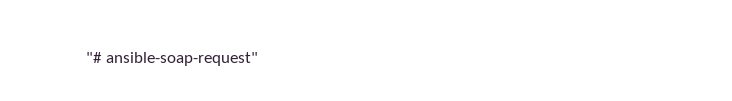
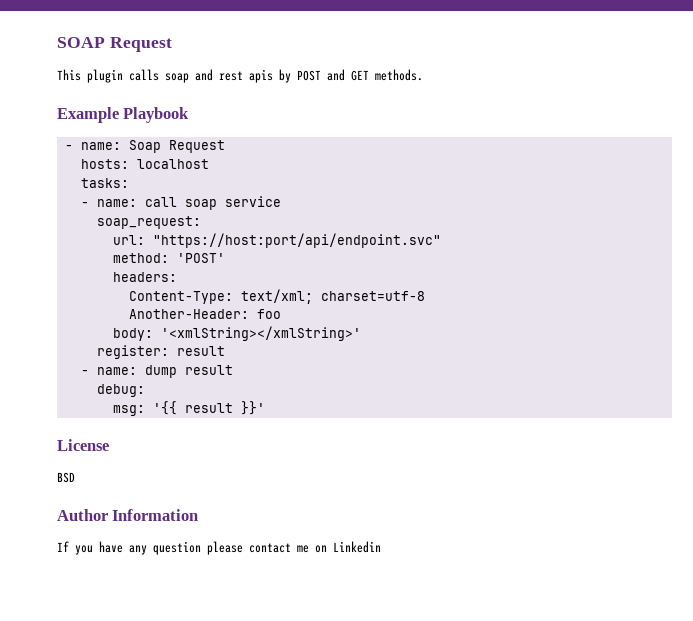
[86,52,258,66] "# ansible-soap-request" -> [57,37,172,52] [57,69,423,83] [57,107,190,123] [64,140,225,153] [80,159,209,169] [80,178,129,188] [80,196,281,210] [96,216,201,229] [112,233,441,248] [112,253,225,263] [112,272,177,282] [128,289,425,304] [128,309,281,319] [112,326,361,341] [96,345,225,359] [80,365,233,378] [96,384,145,397] [112,401,265,416] [57,439,109,451] [57,472,75,483] [57,509,199,521] [57,541,381,555] SOAP Request // This plugin calls soap and rest apis by POST and GET methods. // Example Playbook // - name: Soap Request // hosts: localhost // tasks: // - name: call soap service // soap_request: // url: "https://host:port/api/endpoint.svc" // method: 'POST' // headers: // Content-Type: text/xml; charset=utf-8 // Another-Header: foo // body: '<xmlString></xmlString>' // register: result // - name: dump result // debug: // msg: '{{ result }}' // License // BSD // Author Information // If you have any question please contact me on Linkedin

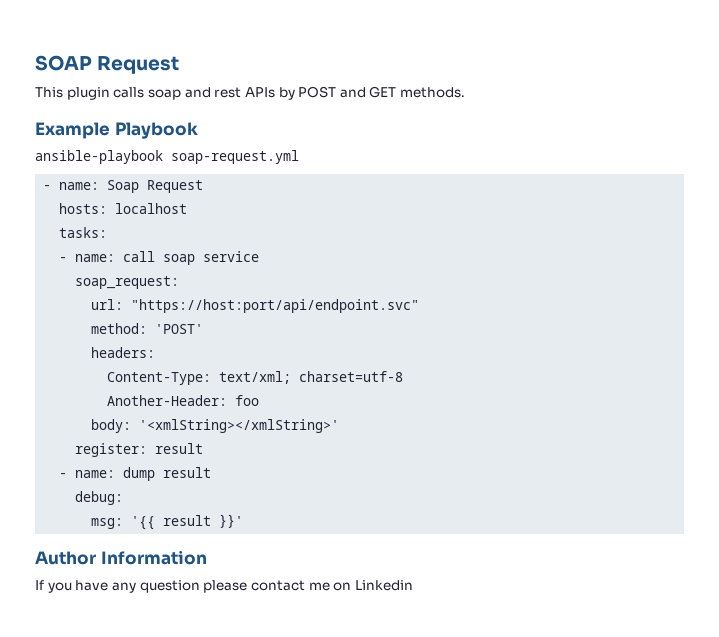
[249,69,273,83] apis -> [244,87,275,98] APIs
(190, 115) none -> [35,150,299,164] // ansible-playbook soap-request.yml
[57,439,109,451] [57,472,75,483] // License // BSD -> (244, 521) none

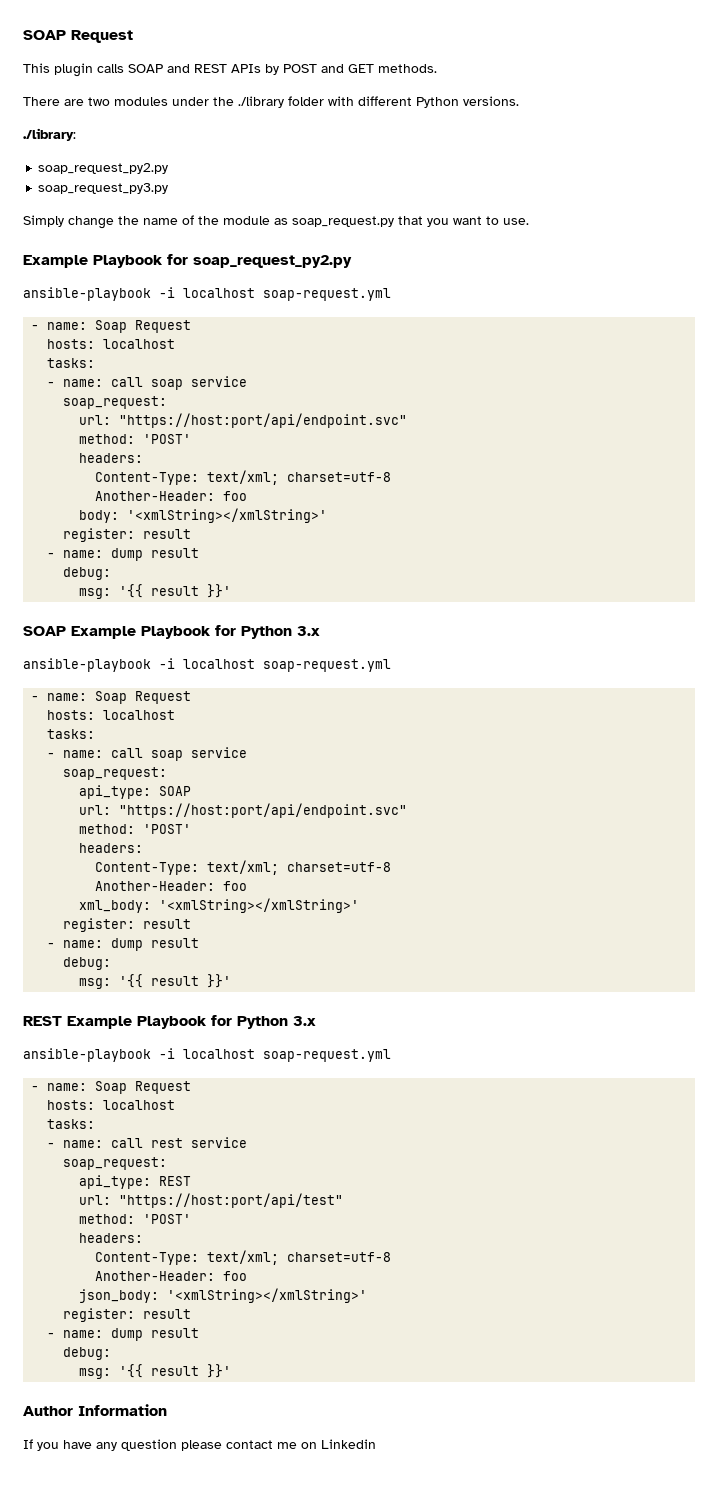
[147,87,242,100] soap and rest -> [128,64,227,73] SOAP and REST
[35,122,198,139] [35,150,163,164] // Example Playbook // ansible-playbook -> [23,96,519,108] [23,128,76,141] [38,163,169,174] [38,183,169,194] [23,215,529,229] [23,254,352,268] [23,287,255,301] // There are two modules under the ./library folder with different Python versions. // ./library: // soap_request_py2.py // soap_request_py3.py // Simply change the name of the module as soap_request.py that you want to use. // Example Playbook for soap_request_py2.py // ansible-playbook -i localhost
(244, 521) none -> [23,625,320,639] [23,658,391,672] [31,691,192,704] [47,710,176,720] [47,729,96,739] [47,747,248,761] [63,767,168,780] [79,785,192,799] [79,803,408,818] [79,824,192,834] [79,843,144,853] [95,860,392,875] [95,881,248,891] [79,898,360,913] [63,918,192,932] [47,938,200,951] [63,957,112,970] [79,974,232,989] [23,1015,316,1029] [23,1048,391,1062] [31,1081,192,1094] [47,1100,176,1110] [47,1119,96,1129] [47,1137,248,1148] [63,1157,168,1170] [79,1175,192,1189] [79,1193,344,1208] [79,1214,192,1224] [79,1233,144,1243] [95,1250,392,1265] [95,1271,248,1281] [79,1288,368,1303] [63,1308,192,1322] [47,1328,200,1341] [63,1347,112,1360] [79,1364,232,1379] // SOAP Example Playbook for Python 3.x // ansible-playbook -i localhost soap-request.yml // - name: Soap Request // hosts: localhost // tasks: // - name: call soap service // soap_request: // api_type: SOAP // url: "https://host:port/api/endpoint.svc" // method: 'POST' // headers: // Content-Type: text/xml; charset=utf-8 // Another-Header: foo // xml_body: '<xmlString></xmlString>' // register: result // - name: dump result // debug: // msg: '{{ result }}' // REST Example Playbook for Python 3.x // ansible-playbook -i localhost soap-request.yml // - name: Soap Request // hosts: localhost // tasks: // - name: call rest service // soap_request: // api_type: REST // url: "https://host:port/api/test" // method: 'POST' // headers: // Content-Type: text/xml; charset=utf-8 // Another-Header: foo // json_body: '<xmlString></xmlString>' // register: result // - name: dump result // debug: // msg: '{{ result }}'

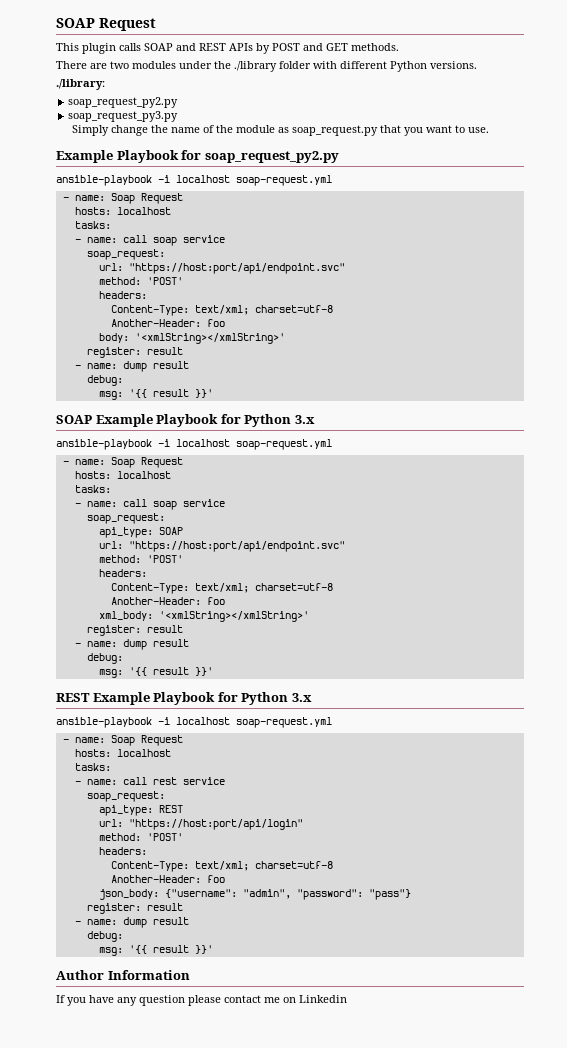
[119,1193,344,1208] "https://host:port/api/test" -> [128,819,303,830] "https://host:port/api/login"
[167,1288,368,1303] '<xmlString></xmlString>' -> [164,889,411,900] {"username": "admin", "password": "pass"}

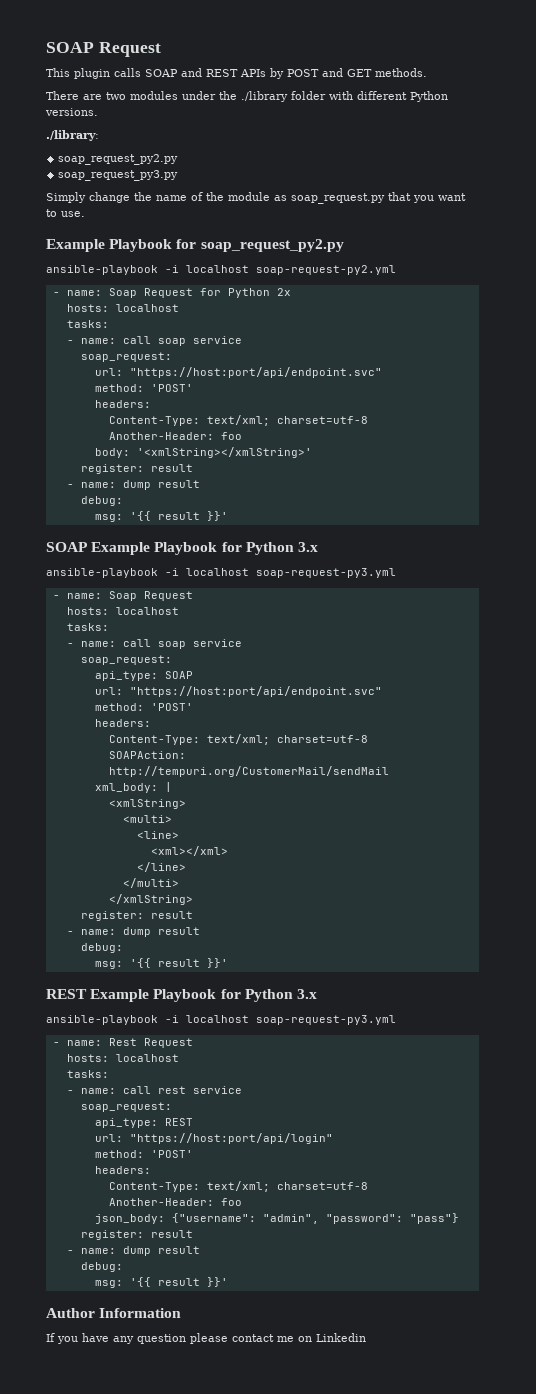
[236,175,332,186] [62,193,183,204] soap-request.yml // - name: Soap Request -> [256,265,396,275] [52,288,291,298] soap-request-py2.yml // - name: Soap Request for Python 2x
[236,439,332,450] soap-request.yml -> [256,568,396,578] soap-request-py3.yml
[110,597,225,605] Another-Header: foo -> [108,751,186,759] [108,766,389,777] SOAPAction: http://tempuri.org/CustomerMail/sendMail
[158,611,309,622] '<xmlString></xmlString>' -> [164,782,172,792] [108,799,186,809] [122,815,172,823] [136,831,179,839] [150,846,228,856] [136,862,186,872] [122,878,179,888] [108,894,193,905] | // <xmlString> // <multi> // <line> // <xml></xml> // </line> // </multi> // </xmlString>
[236,717,332,728] [62,735,135,746] soap-request.yml // - name: Soap -> [256,1015,396,1025] [52,1038,137,1046] soap-request-py3.yml // - name: Rest

